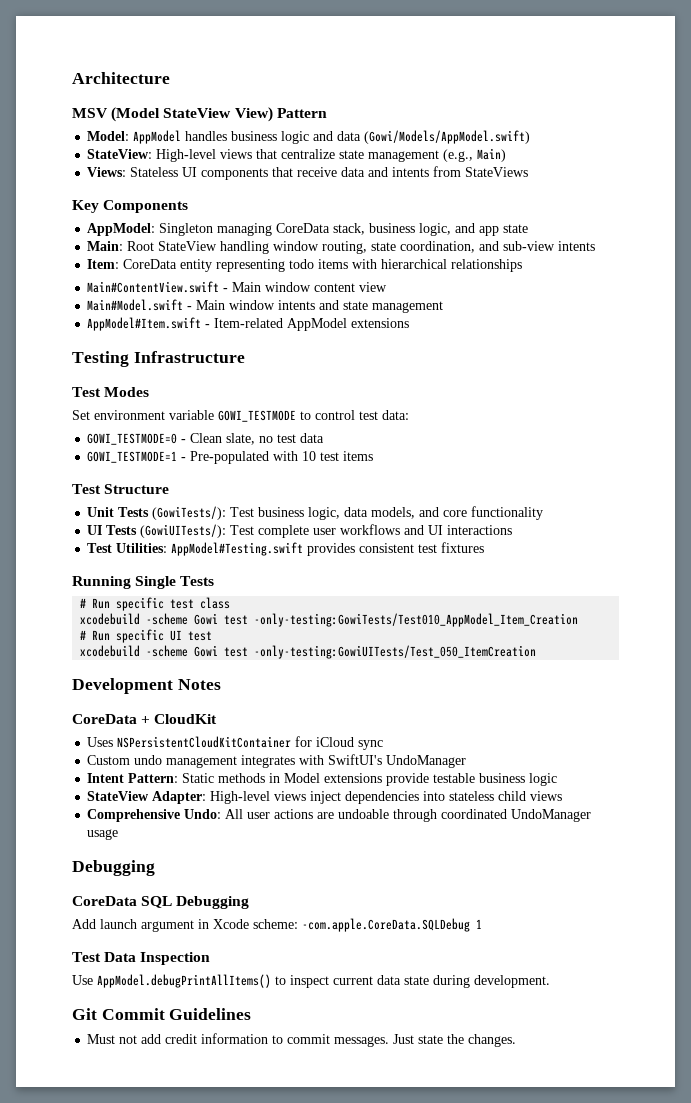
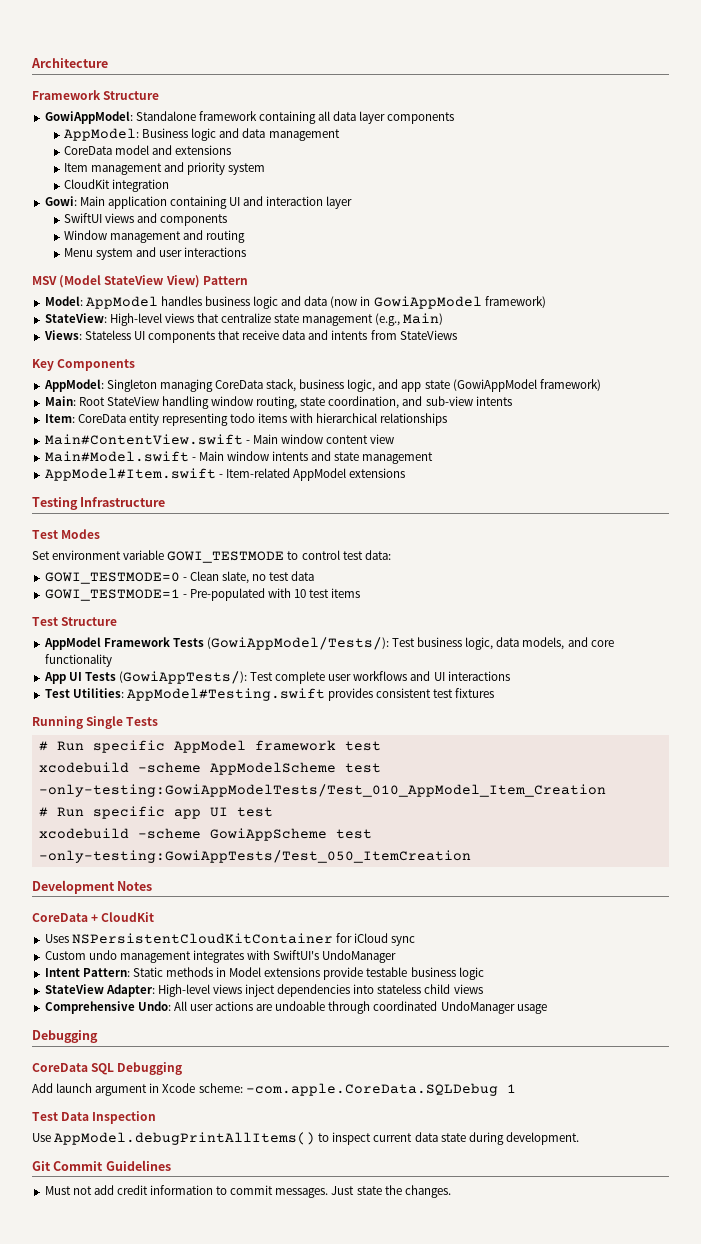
(170, 78) none -> [32,90,160,100] [44,111,455,124] [63,128,340,141] [63,145,232,155] [63,162,266,175] [63,179,170,192] [44,196,353,209] [63,213,228,226] [63,230,246,243] [63,247,247,260] // Framework Structure // GowiAppModel: Standalone framework containing all data layer components // AppModel: Business logic and data management // CoreData model and extensions // Item management and priority system // CloudKit integration // Gowi: Main application containing UI and interaction layer // SwiftUI views and components // Window management and routing // Menu system and user interactions
[364,130,531,144] (Gowi/Models/AppModel.swift) -> [330,296,546,309] (now in GowiAppModel framework)
(529, 228) none -> [452,379,601,392] (GowiAppModel framework)
[87,506,227,520] Unit Tests (GowiTests/): -> [43,637,389,650] AppModel Framework Tests (GowiAppModel/Tests/):
(544, 513) none -> [43,672,66,684] App
[140,524,227,538] (GowiUITests/): -> [118,671,247,684] (GowiAppTests/):
[170,597,231,609] [80,613,579,627] [80,629,165,643] test class // xcodebuild -scheme Gowi test -only-testing:GowiTests/Test010_AppModel_Item_Creation // # Run specific -> [173,740,381,753] [38,762,381,775] [38,784,606,797] [38,806,201,819] AppModel framework test // xcodebuild -scheme AppModelScheme test -only-testing:GowiAppModelTests/Test_010_AppModel_Item_Creation // # Run specific app
[194,645,537,659] Gowi test -only-testing:GowiUITests/Test_050_ItemCreation -> [209,828,372,841] [38,850,471,863] GowiAppScheme test -only-testing:GowiAppTests/Test_050_ItemCreation

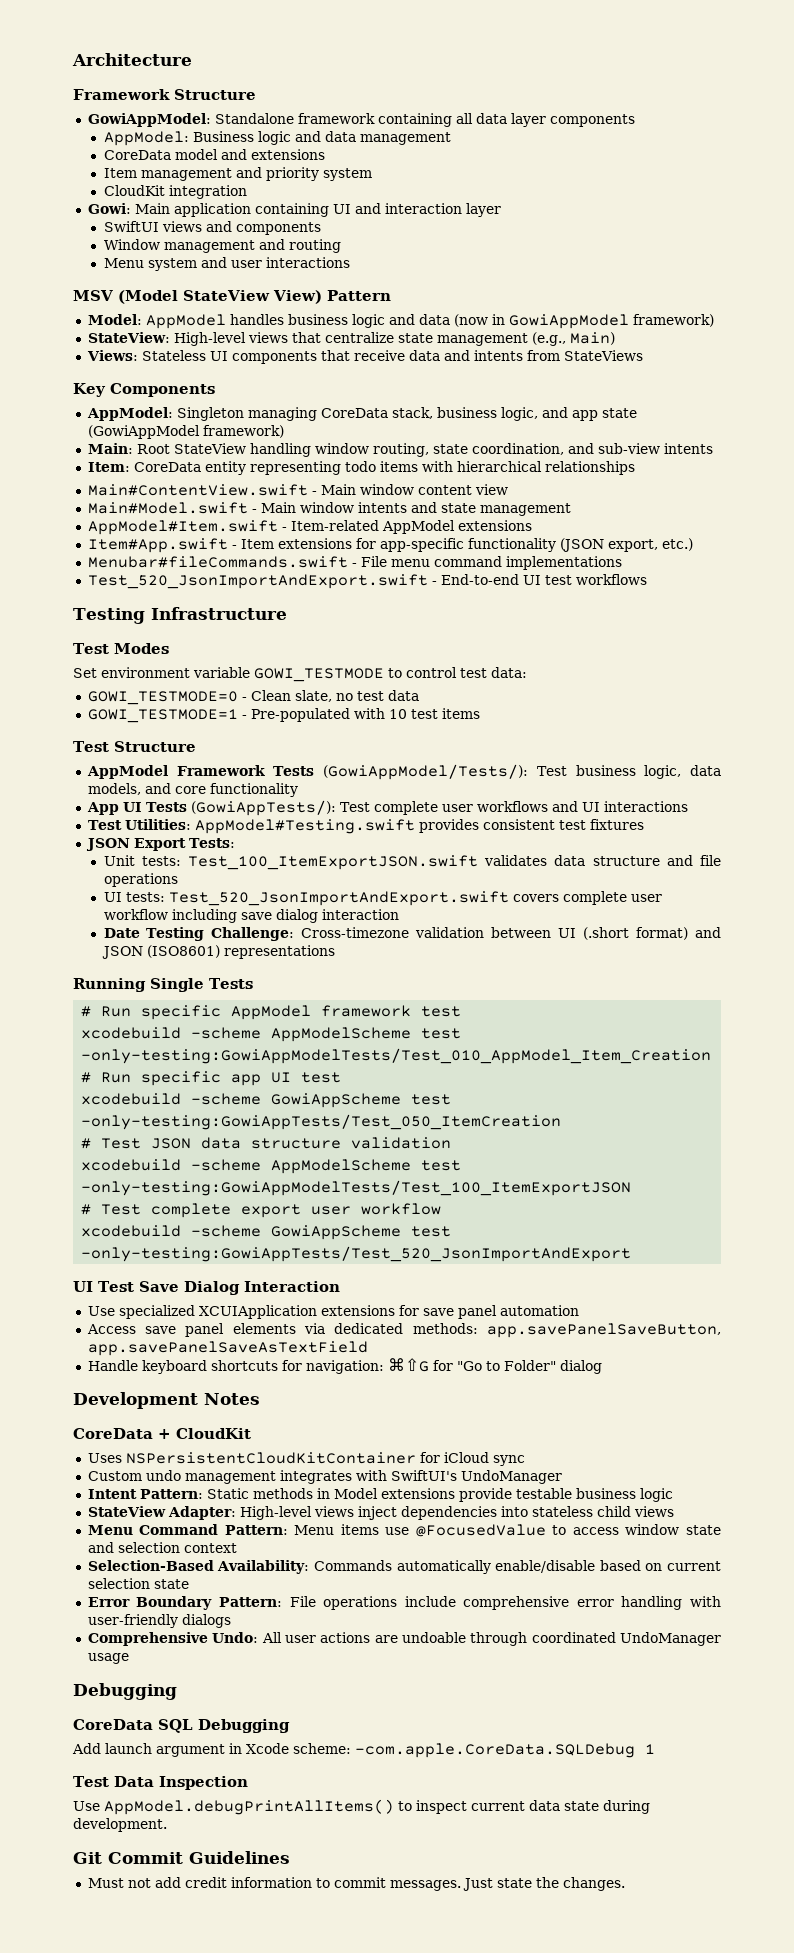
(406, 473) none -> [87,538,693,553] [87,556,622,570] [87,574,647,589] // Item#App.swift - Item extensions for app-specific functionality (JSON export, etc.) // Menubar#fileCommands.swift - File menu command implementations // Test_520_JsonImportAndExport.swift - End-to-end UI test workflows
(495, 693) none -> [85,838,235,851] [103,855,721,870] [103,873,178,887] [103,891,662,906] [103,909,399,923] [103,927,721,941] [101,945,335,959] // JSON Export Tests: // Unit tests: Test_100_ItemExportJSON.swift validates data structure and file operations // UI tests: Test_520_JsonImportAndExport.swift covers complete user workflow including save dialog interaction // Date Testing Challenge: Cross-timezone validation between UI (.short format) and JSON (ISO8601) representations
(471, 856) none -> [81,1137,452,1149] [81,1159,462,1174] [81,1180,632,1196] [81,1203,442,1218] [81,1225,452,1240] [81,1246,632,1262] [73,1281,340,1295] [87,1305,579,1319] [86,1323,721,1338] [87,1341,368,1356] [87,1358,602,1374] // # Test JSON data structure validation // xcodebuild -scheme AppModelScheme test -only-testing:GowiAppModelTests/Test_100_ItemExportJSON // # Test complete export user workflow // xcodebuild -scheme GowiAppScheme test -only-testing:GowiAppTests/Test_520_JsonImportAndExport // UI Test Save Dialog Interaction // Use specialized XCUIApplication extensions for save panel automation // Access save panel elements via dedicated methods: app.savePanelSaveButton, app.savePanelSaveAsTextField // Handle keyboard shortcuts for navigation: ⌘⇧G for "Go to Folder" dialog
(483, 989) none -> [87,1524,721,1537] [87,1542,237,1553] [87,1560,721,1574] [87,1578,189,1589] [87,1596,721,1610] [87,1614,231,1628] // Menu Command Pattern: Menu items use @FocusedValue to access window state and selection context // Selection-Based Availability: Commands automatically enable/disable based on current selection state // Error Boundary Pattern: File operations include comprehensive error handling with user-friendly dialogs

